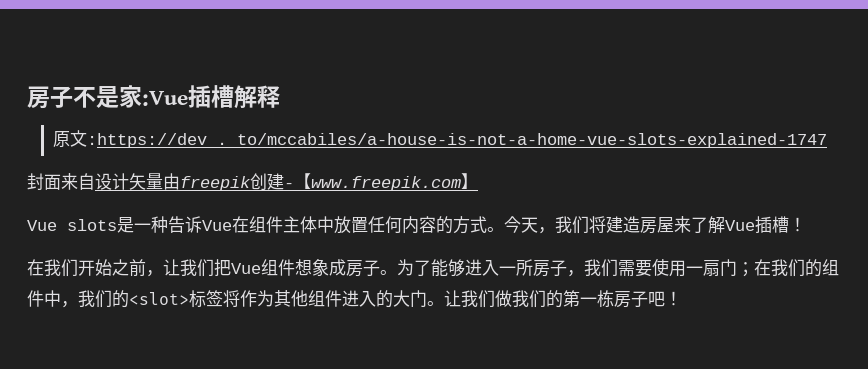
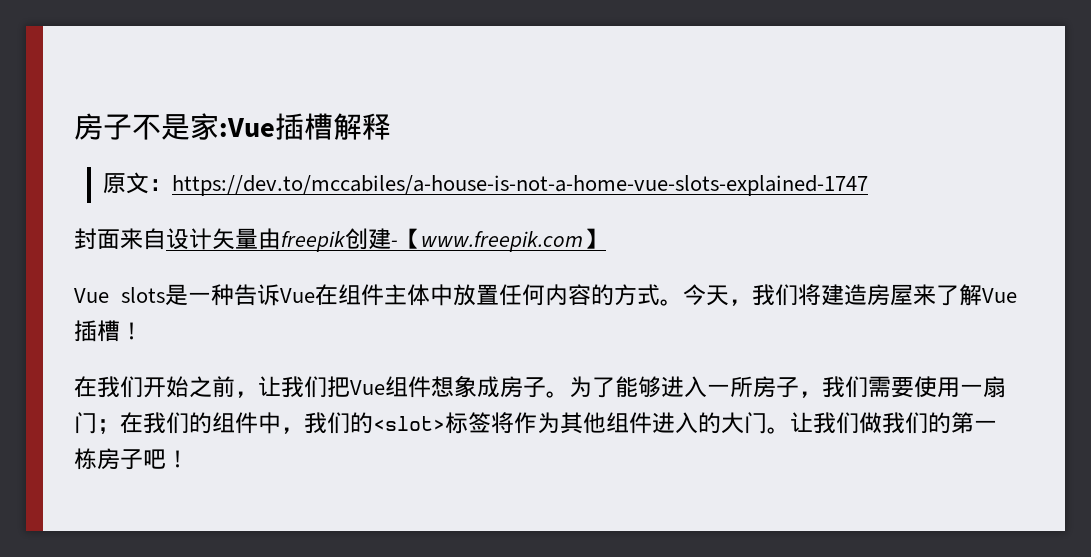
[87,133,828,148] :https://dev . to/mccabiles/a-house-is-not-a-home-vue-slots-explained-1747 -> [149,175,869,196] ：https://dev.to/mccabiles/a-house-is-not-a-home-vue-slots-explained-1747

